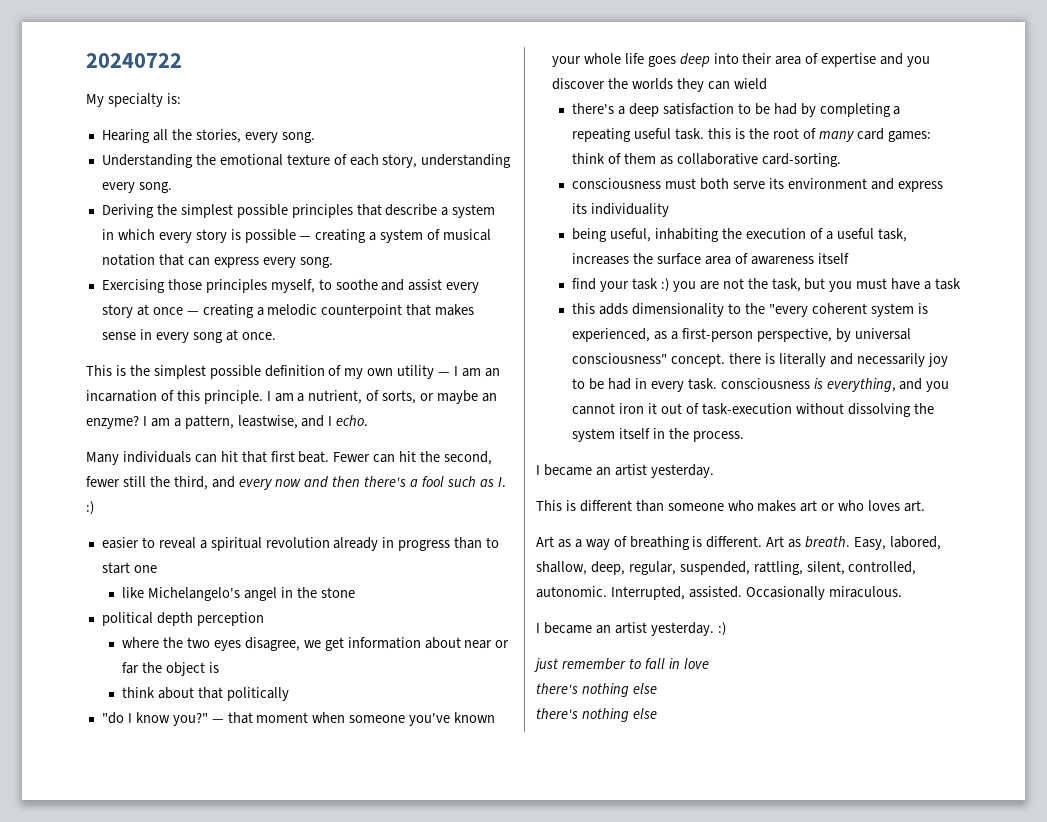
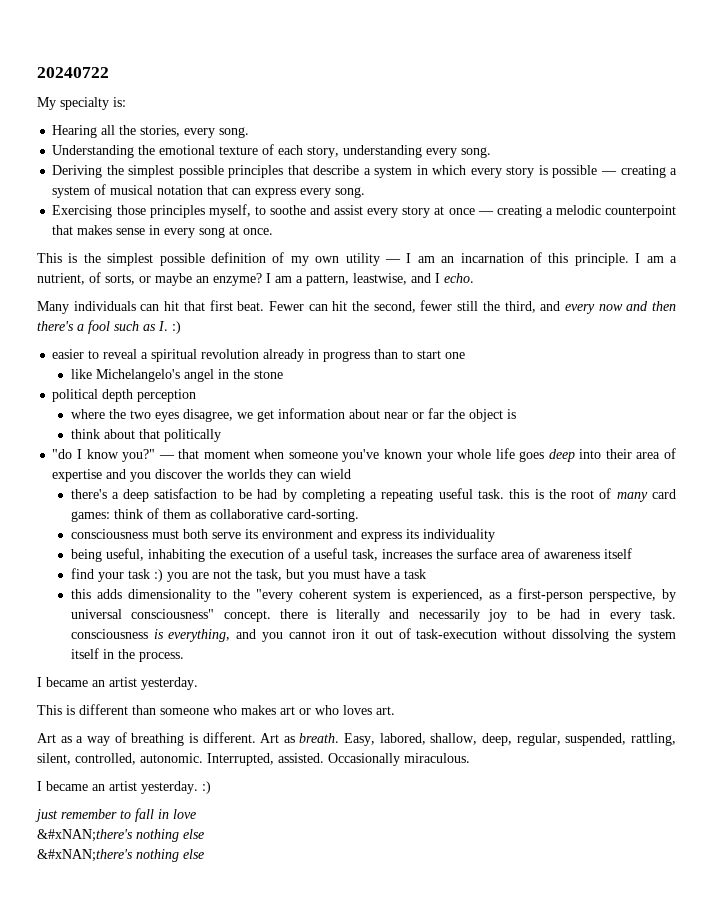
[536,683,578,694] there's -> [37,829,133,842] &#xNAN;there's
[536,708,578,719] there's -> [37,849,133,862] &#xNAN;there's

